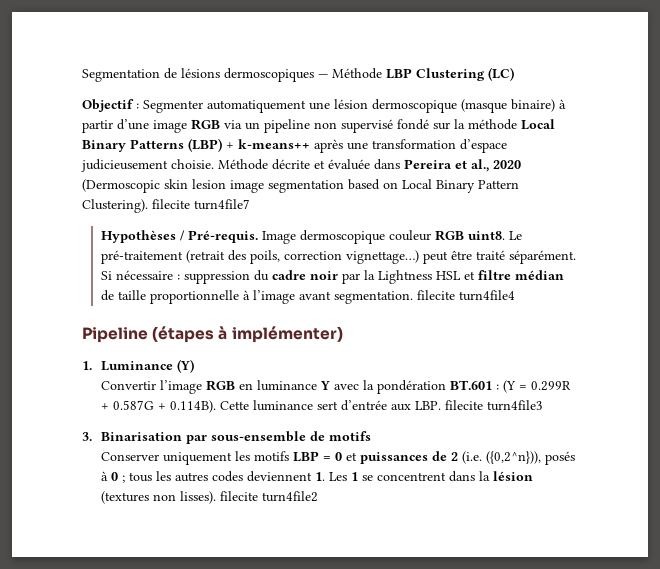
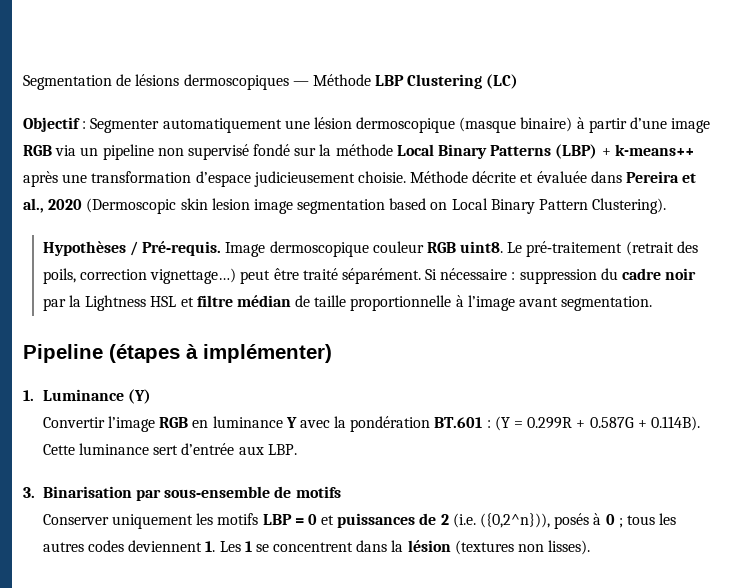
[152,199,250,210] filecite turn4file7 -> (667, 206) none
[416,290,515,301] filecite turn4file4 -> (653, 303) none
[444,400,543,411] filecite turn4file3 -> (297, 449) none
[219,491,318,502] filecite turn4file2 -> (591, 547) none

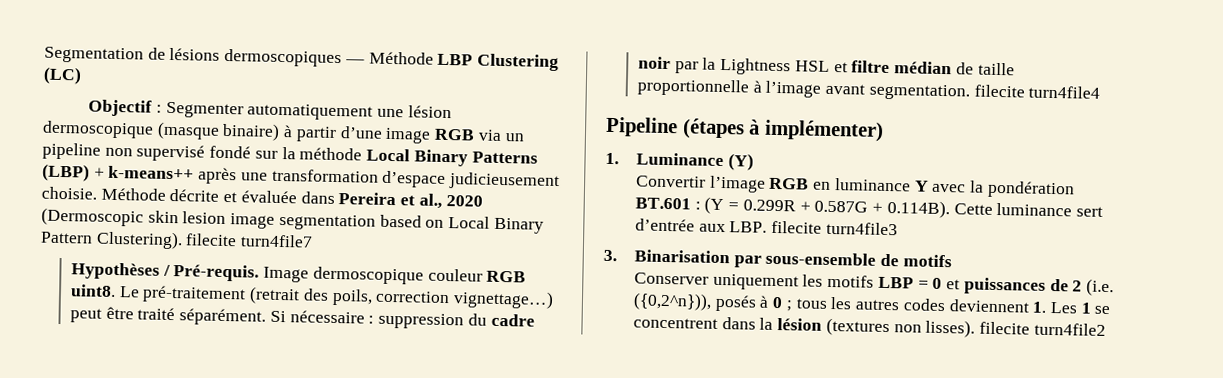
(667, 206) none -> [185,233,314,248] filecite turn4file7
(653, 303) none -> [973,84,1101,99] filecite turn4file4
(297, 449) none -> [771,220,898,236] filecite turn4file3
(591, 547) none -> [979,321,1106,336] filecite turn4file2

